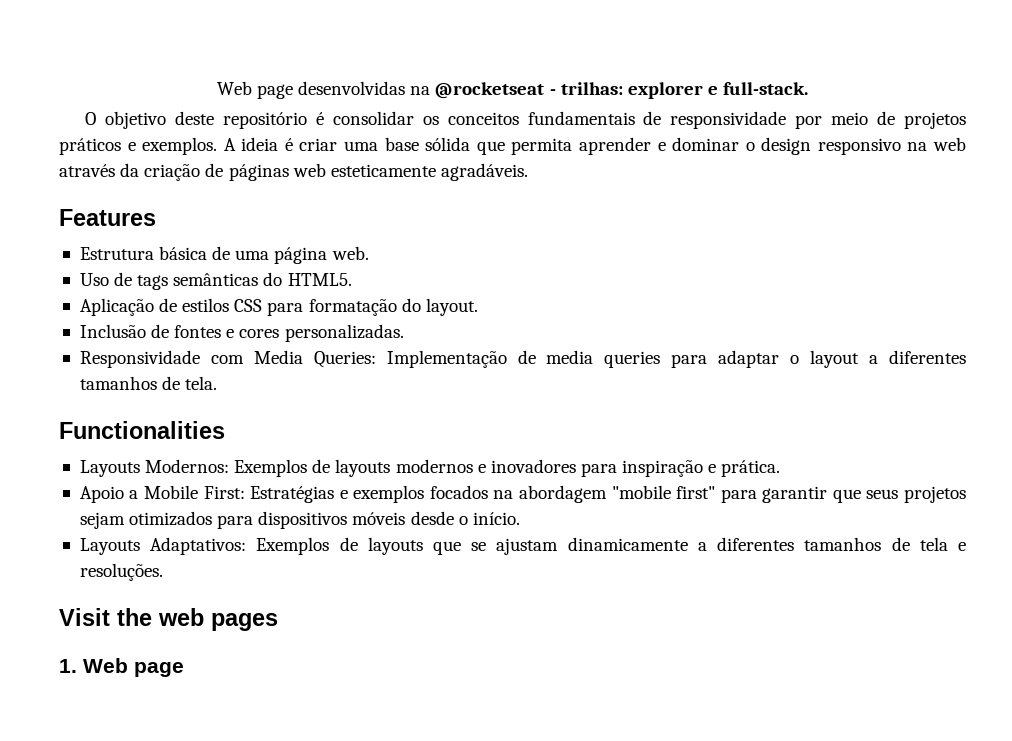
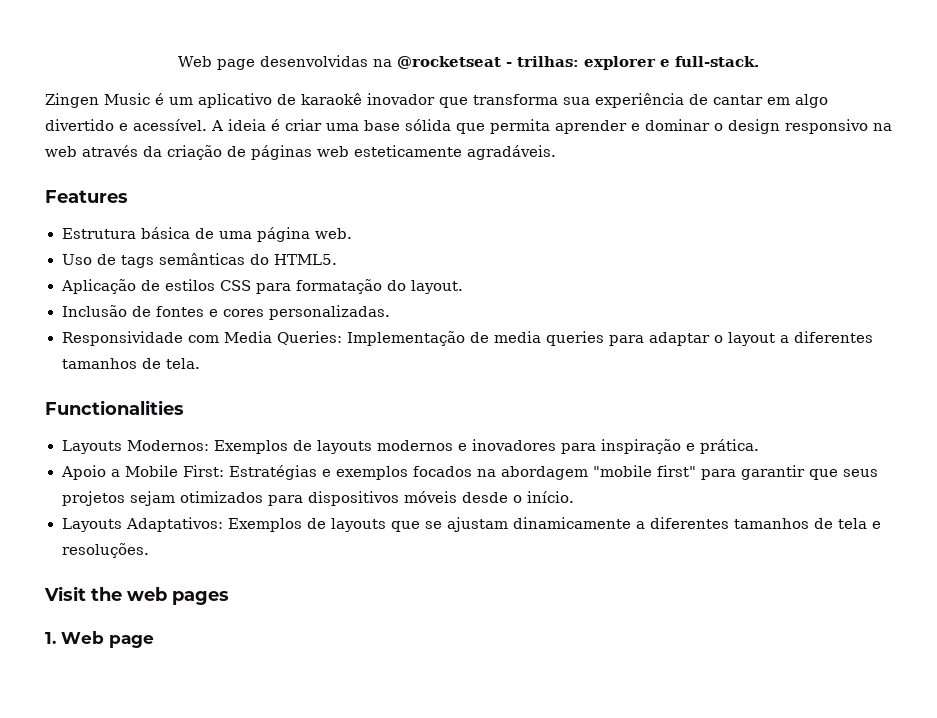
[85,111,966,129] [59,137,218,155] O objetivo deste repositório é consolidar os conceitos fundamentais de responsividade por meio de projetos práticos e exemplos. -> [45,93,828,108] [45,119,207,131] Zingen Music é um aplicativo de karaokê inovador que transforma sua experiência de cantar em algo divertido e acessível.

